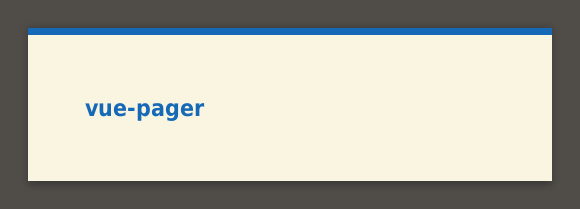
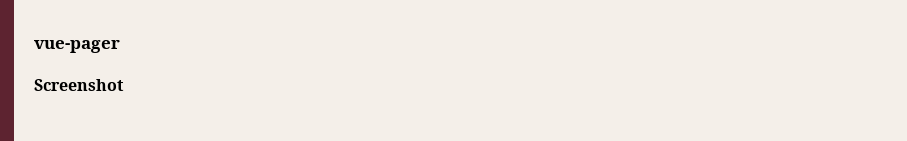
(205, 112) none -> [34,79,124,91] // Screenshot

